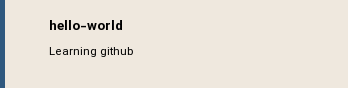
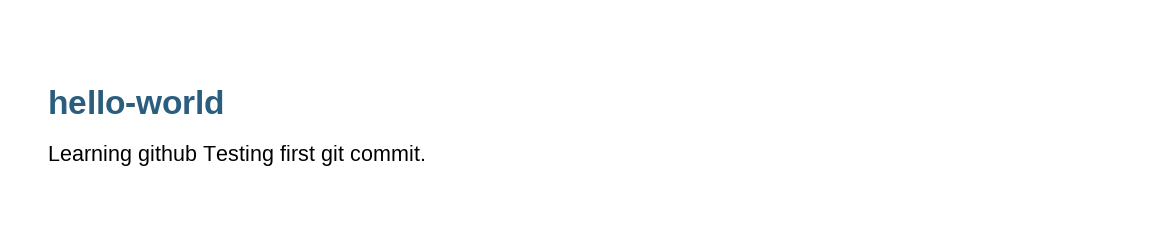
(134, 52) none -> [203,145,426,166] Testing first git commit.

